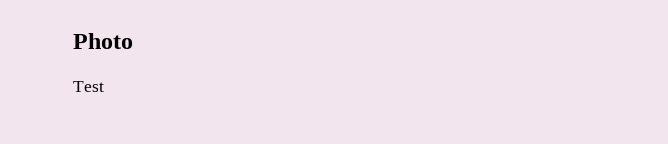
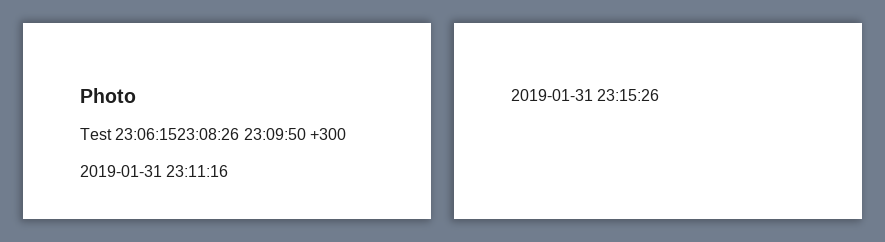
(104, 86) none -> [115,128,346,140] [80,165,229,177] [511,89,660,101] 23:06:1523:08:26 23:09:50 +300 // 2019-01-31 23:11:16 // 2019-01-31 23:15:26

